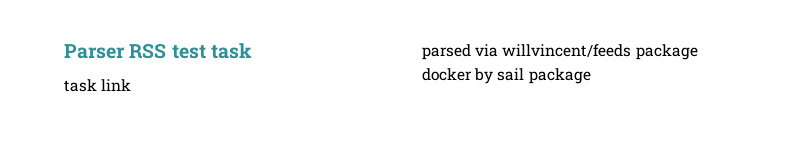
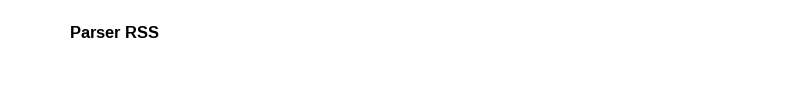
[171,43,252,59] [64,79,132,92] [422,44,698,60] [422,68,591,84] test task // task link // parsed via willvincent/feeds package docker by sail package -> (159, 32) none

